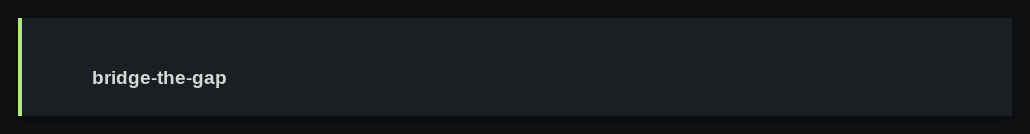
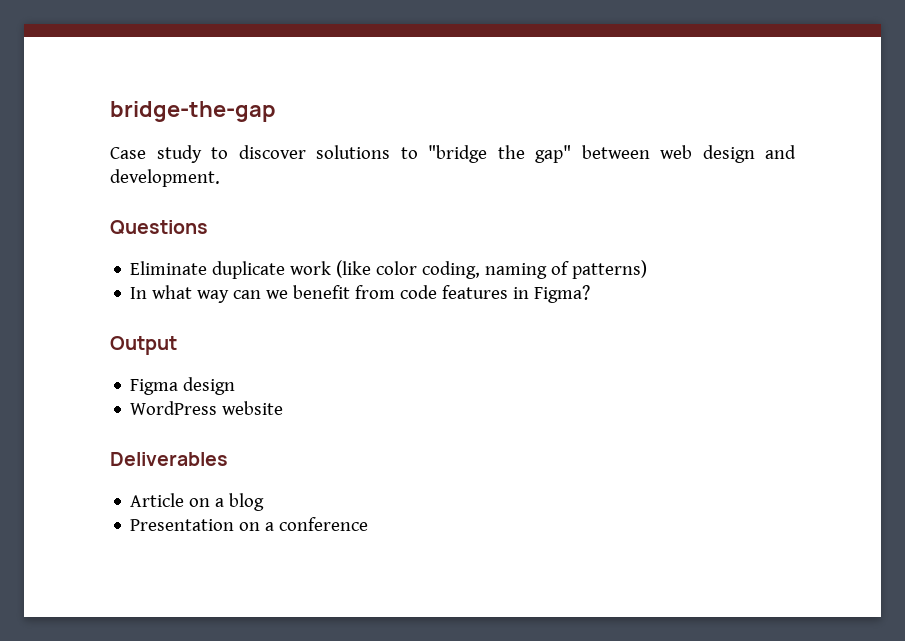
(227, 79) none -> [110,145,796,163] [110,169,220,187] [110,220,208,235] [130,260,648,279] [130,285,591,303] [110,336,177,355] [130,377,236,395] [130,401,284,415] [110,452,228,466] [130,493,265,511] [130,517,369,531] // Case study to discover solutions to "bridge the gap" between web design and development. // Questions // Eliminate duplicate work (like color coding, naming of patterns) // In what way can we benefit from code features in Figma? // Output // Figma design // WordPress website // Deliverables // Article on a blog // Presentation on a conference

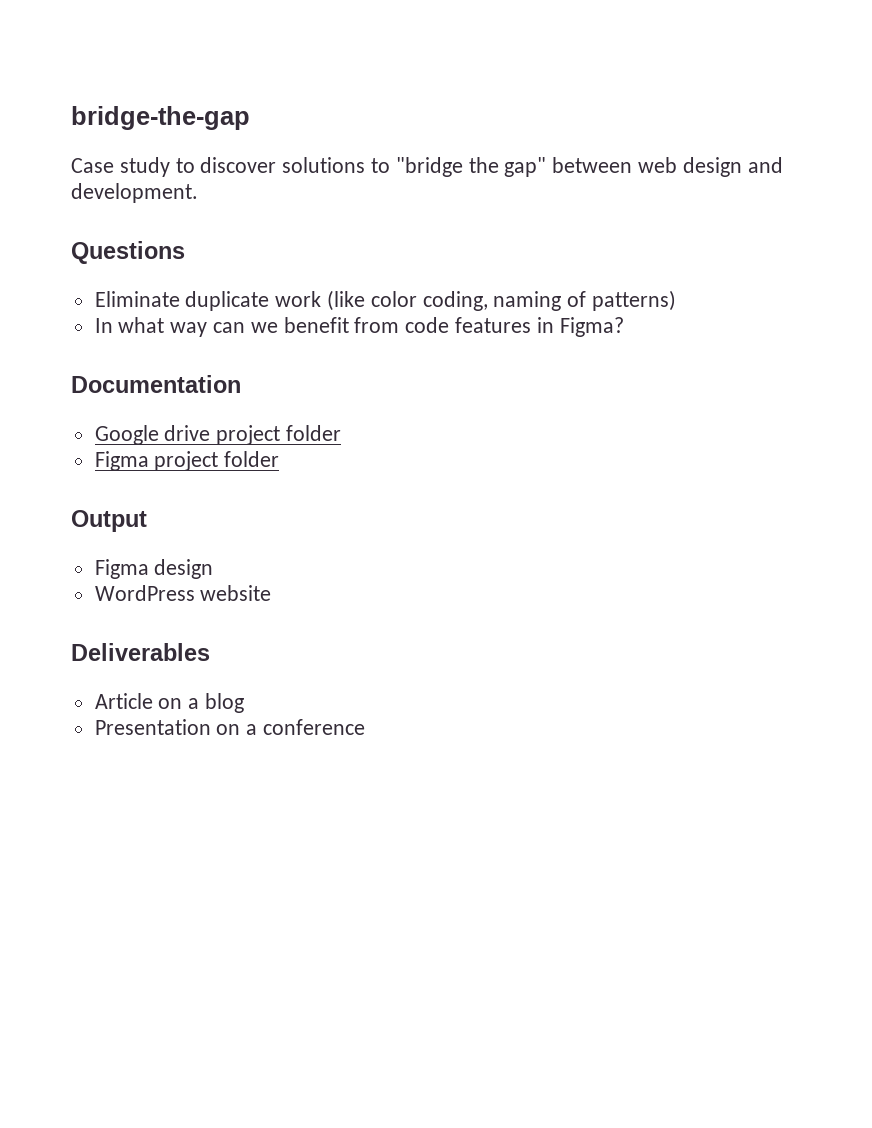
(591, 294) none -> [71,375,241,393] [94,425,342,445] [94,451,280,471] // Documentation // Google drive project folder // Figma project folder

